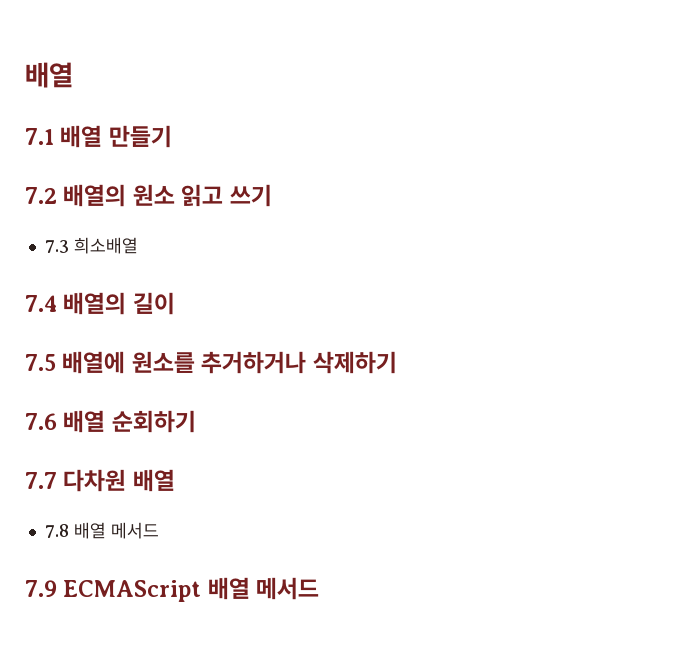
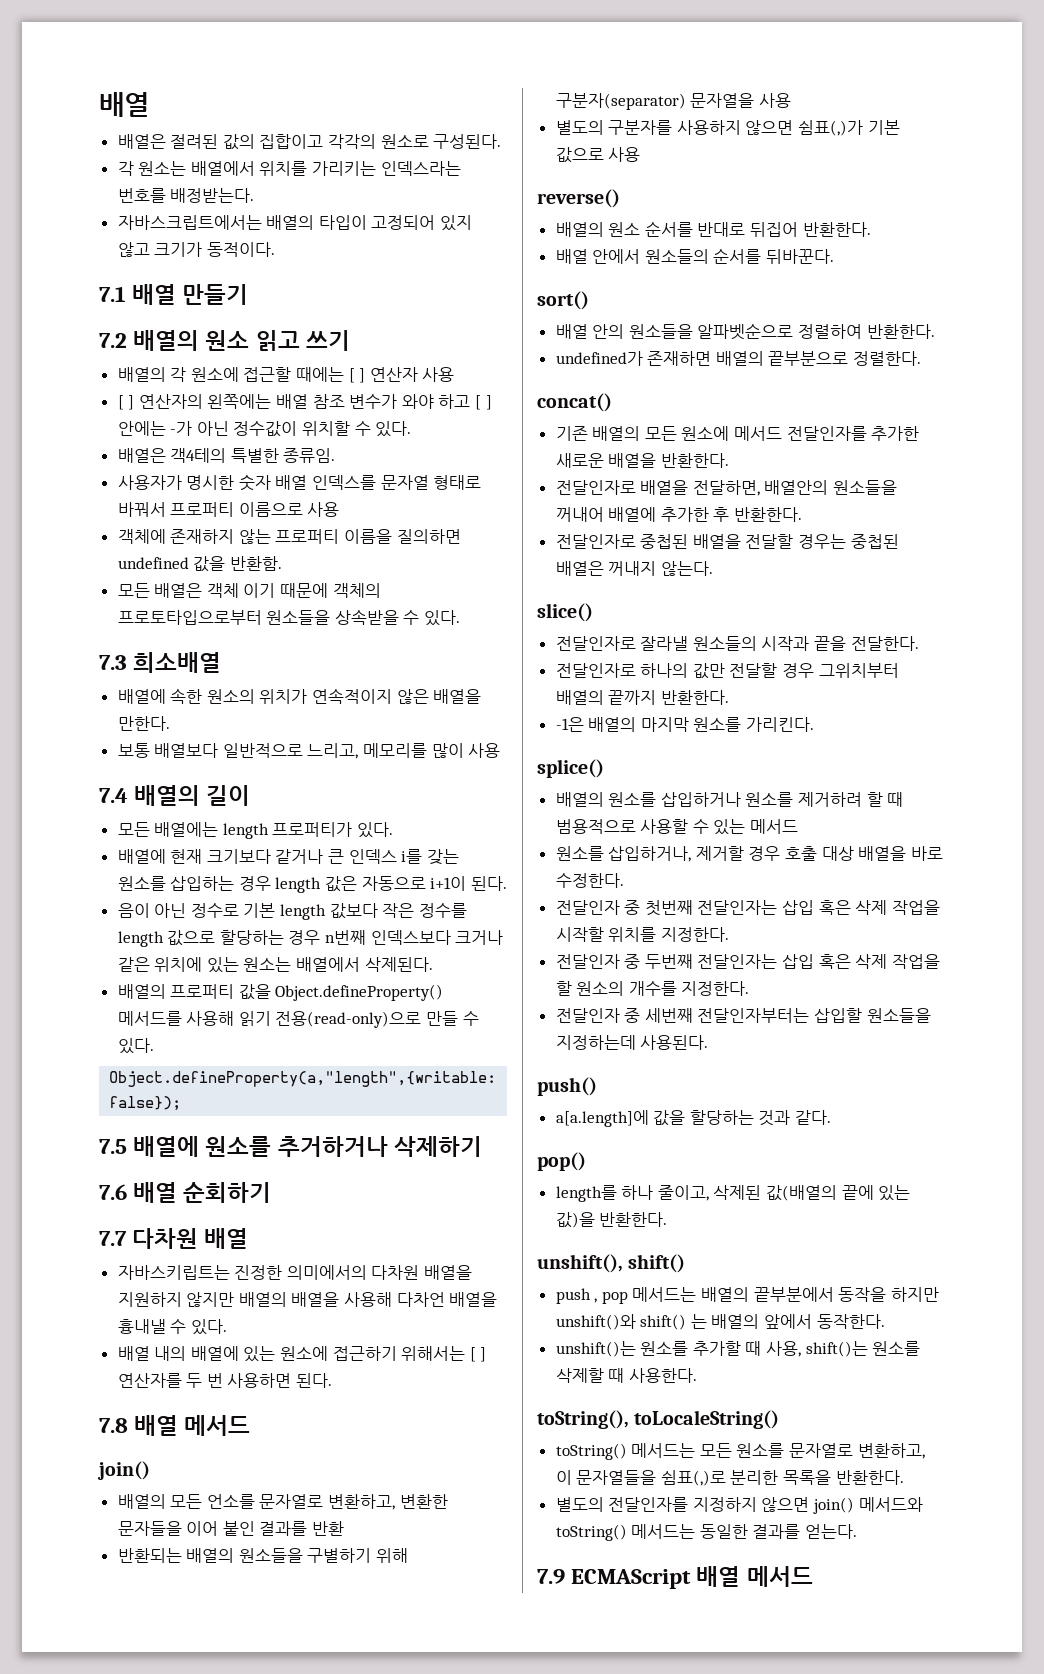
[25,62,73,88] 배열 -> [99,92,149,117] [117,134,502,150] [117,161,461,176] [117,188,255,203] [117,215,473,231] [117,242,275,257] 배열 // 배열은 절려된 값의 집합이고 각각의 원소로 구성된다. // 각 원소는 배열에서 위치를 가리키는 인덱스라는 번호를 배정받는다. // 자바스크립트에서는 배열의 타입이 고정되어 있지 않고 크기가 동적이다.
[44,237,138,254] [25,292,175,315] 7.3 희소배열 // 7.4 배열의 길이 -> [117,367,455,383] [117,394,492,410] [117,421,412,437] [117,448,336,463] [117,474,482,491] [117,502,340,517] [117,529,461,544] [117,556,282,572] [117,583,381,598] [117,609,461,626] [99,652,222,673] [117,688,482,704] [117,716,170,731] [117,743,501,759] [99,785,251,806] [117,822,394,839] [117,849,459,865] [117,876,507,893] [117,903,467,920] [117,930,504,947] [117,957,433,973] [117,984,444,1001] [117,1011,479,1028] [117,1038,154,1054] [109,1071,497,1087] [109,1096,182,1111] 배열의 각 원소에 접근할 때에는 [ ] 연산자 사용 // [ ] 연산자의 왼쪽에는 배열 참조 변수가 와야 하고 [ ] 안에는 -가 아닌 정수값이 위치할 수 있다. // 배열은 객4테의 특별한 종류임. // 사용자가 명시한 숫자 배열 인덱스를 문자열 형태로 바꿔서 프로퍼티 이름으로 사용 // 객체에 존재하지 않는 프로퍼티 이름을 질의하면 undefined 값을 반환함. // 모든 배열은 객체 이기 때문에 객체의 프로토타입으로부터 원소들을 상속받을 수 있다. // 7.3 희소배열 // 배열에 속한 원소의 위치가 연속적이지 않은 배열을 만한다. // 보통 배열보다 일반적으로 느리고, 메모리를 많이 사용 // 7.4 배열의 길이 // 모든 배열에는 length 프로퍼티가 있다. // 배열에 현재 크기보다 같거나 큰 인덱스 i를 갖는 원소를 삽입하는 경우 length 값은 자동으로 i+1이 된다. // 음이 아닌 정수로 기본 length 값보다 작은 정수를 length 값으로 할당하는 경우 n번째 인덱스보다 크거나 같은 위치에 있는 원소는 배열에서 삭제된다. // 배열의 프로퍼티 값을 Object.defineProperty() 메서드를 사용해 읽기 전용(read-only)으로 만들 수 있다. // Object.defineProperty(a,"length",{writable: false});
[44,522,159,539] 7.8 배열 메서드 -> [117,1265,473,1280] [117,1292,498,1307] [117,1319,227,1335] [117,1346,487,1362] [117,1373,333,1388] [99,1415,251,1436] [97,1461,150,1480] [117,1494,448,1510] [117,1521,345,1536] [117,1548,409,1563] [555,93,791,110] [555,120,900,136] [555,147,641,163] [537,189,620,208] [555,221,871,237] [555,248,835,264] [537,291,589,310] [555,323,935,340] [555,351,922,366] [537,393,612,412] [555,426,920,441] [555,453,729,468] [555,480,898,496] [555,507,803,522] [555,534,899,549] [555,561,713,576] [537,603,593,622] [555,636,919,651] [555,663,899,679] [555,690,729,705] [555,717,815,732] [537,759,604,778] [555,792,904,807] [555,819,799,835] [555,846,943,862] [555,873,624,888] [555,900,940,916] [555,927,729,942] [555,954,940,969] [555,981,750,996] [555,1008,931,1023] [555,1035,709,1050] [537,1077,597,1096] [555,1110,832,1127] [537,1152,586,1171] [555,1185,911,1202] [555,1212,668,1228] [537,1254,686,1273] [555,1287,939,1304] [555,1314,885,1330] [555,1341,921,1357] [555,1368,697,1383] [537,1410,780,1429] [555,1443,925,1460] [555,1470,904,1486] [555,1497,923,1514] [555,1524,858,1541] 자바스키립트는 진정한 의미에서의 다차원 배열을 지원하지 않지만 배열의 배열을 사용해 다차언 배열을 흉내낼 수 있다. // 배열 내의 배열에 있는 원소에 접근하기 위해서는 [ ] 연산자를 두 번 사용하면 된다. // 7.8 배열 메서드 // join() // 배열의 모든 언소를 문자열로 변환하고, 변환한 문자들을 이어 붙인 결과를 반환 // 반환되는 배열의 원소들을 구별하기 위해 구분자(separator) 문자열을 사용 // 별도의 구분자를 사용하지 않으면 쉼표(,)가 기본 값으로 사용 // reverse() // 배열의 원소 순서를 반대로 뒤집어 반환한다. // 배열 안에서 원소들의 순서를 뒤바꾼다. // sort() // 배열 안의 원소들을 알파벳순으로 정렬하여 반환한다. // undefined가 존재하면 배열의 끝부분으로 정렬한다. // concat() // 기존 배열의 모든 원소에 메서드 전달인자를 추가한 새로운 배열을 반환한다. // 전달인자로 배열을 전달하면, 배열안의 원소들을 꺼내어 배열에 추가한 후 반환한다. // 전달인자로 중첩된 배열을 전달할 경우는 중첩된 배열은 꺼내지 않는다. // slice() // 전달인자로 잘라낼 원소들의 시작과 끝을 전달한다. // 전달인자로 하나의 값만 전달할 경우 그위치부터 배열의 끝까지 반환한다. // -1은 배열의 마지막 원소를 가리킨다. // splice() // 배열의 원소를 삽입하거나 원소를 제거하려 할 때 범용적으로 사용할 수 있는 메서드 // 원소를 삽입하거나, 제거할 경우 호출 대상 배열을 바로 수정한다. // 전달인자 중 첫번째 전달인자는 삽입 혹은 삭제 작업을 시작할 위치를 지정한다. // 전달인자 중 두번째 전달인자는 삽입 혹은 삭제 작업을 할 원소의 개수를 지정한다. // 전달인자 중 세번째 전달인자부터는 삽입할 원소들을 지정하는데 사용된다. // push() // a[a.length]에 값을 할당하는 것과 같다. // pop() // length를 하나 줄이고, 삭제된 값(배열의 끝에 있는 값)을 반환한다. // unshift(), shift() // push , pop 메서드는 배열의 끝부분에서 동작을 하지만 unshift()와 shift() 는 배열의 앞에서 동작한다. // unshift()는 원소를 추가할 때 사용, shift()는 원소를 삭제할 때 사용한다. // toString(), toLocaleString() // toString() 메서드는 모든 원소를 문자열로 변환하고, 이 문자열들을 쉼표(,)로 분리한 목록을 반환한다. // 별도의 전달인자를 지정하지 않으면 join() 메서드와 toString() 메서드는 동일한 결과를 얻는다.

